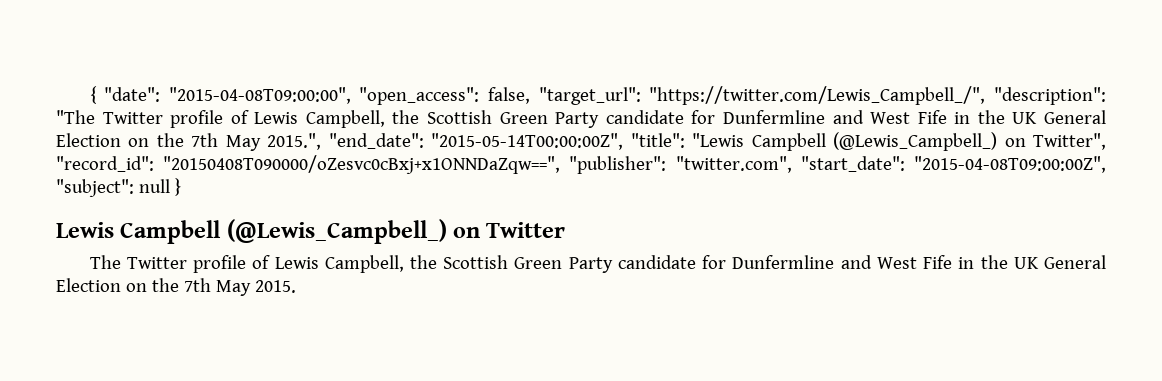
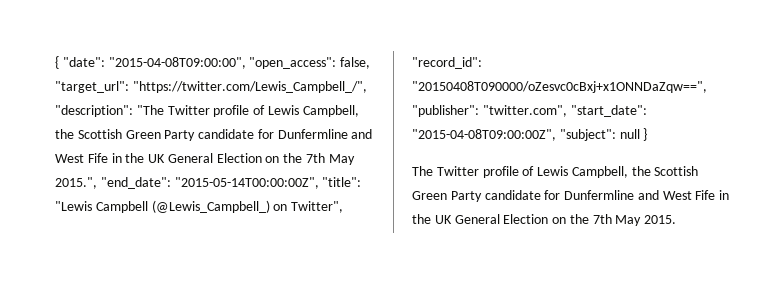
[56,219,566,244] // Lewis Campbell (@Lewis_Campbell_) on Twitter -> (648, 134) none

